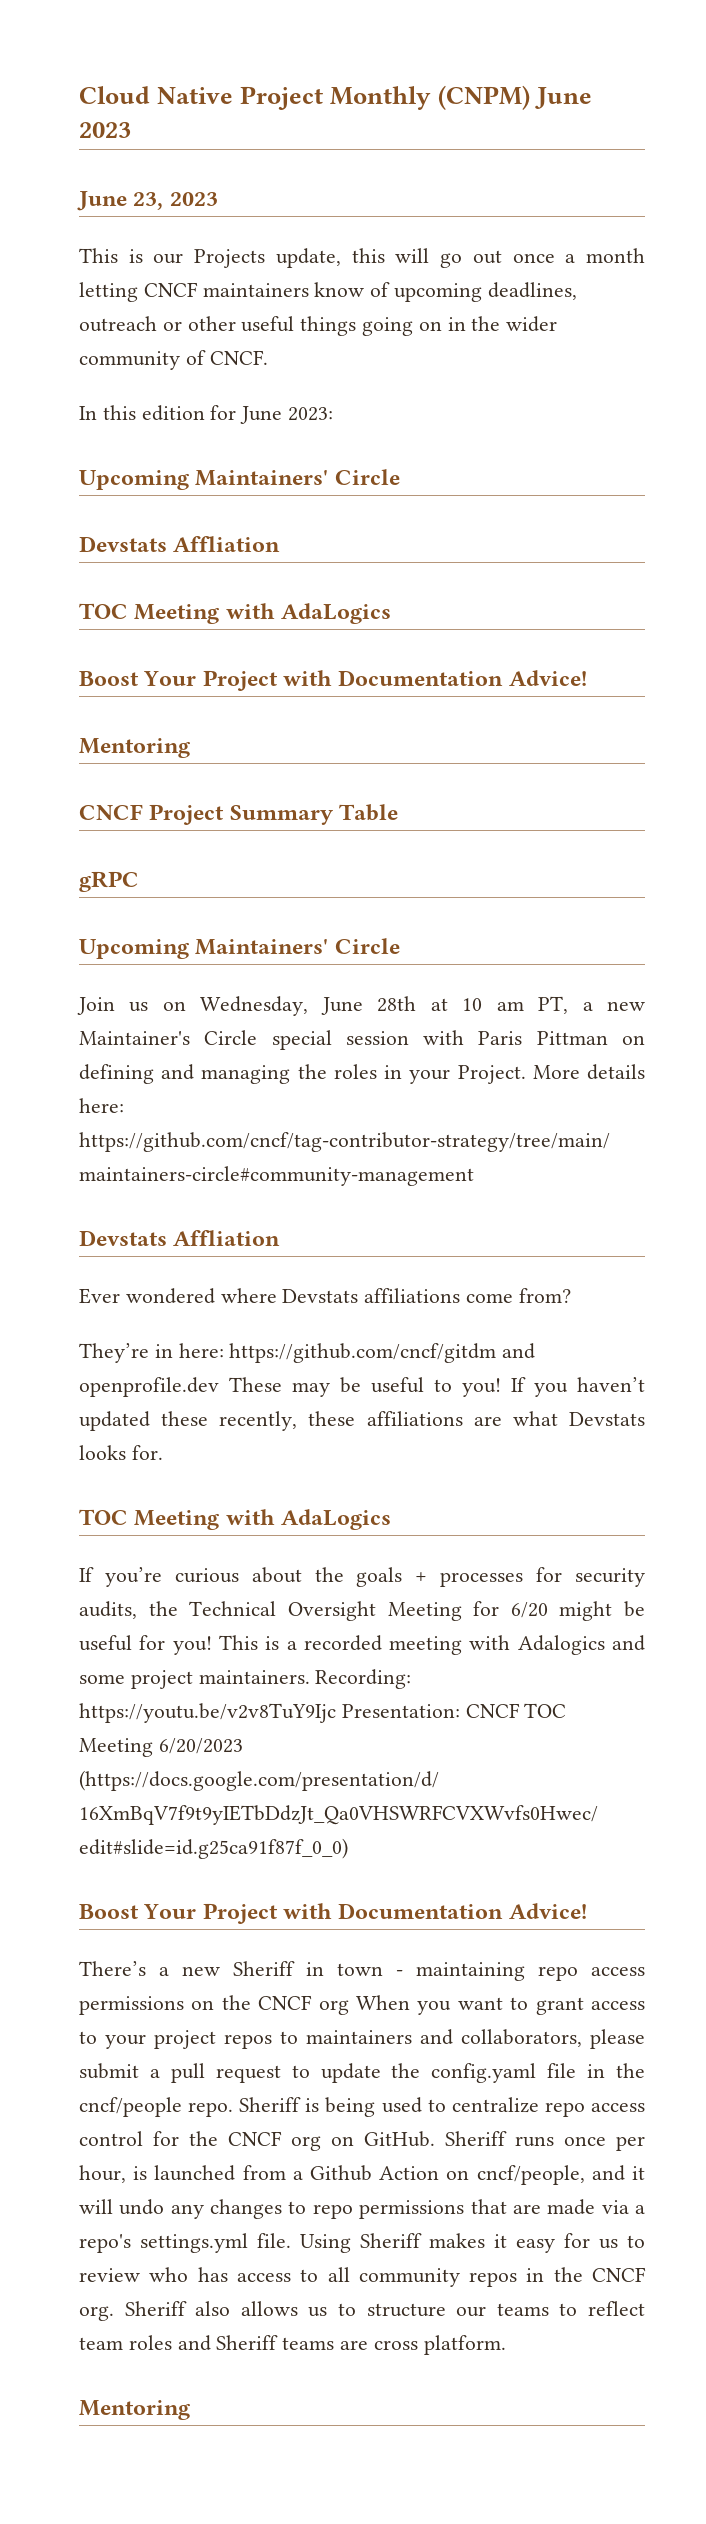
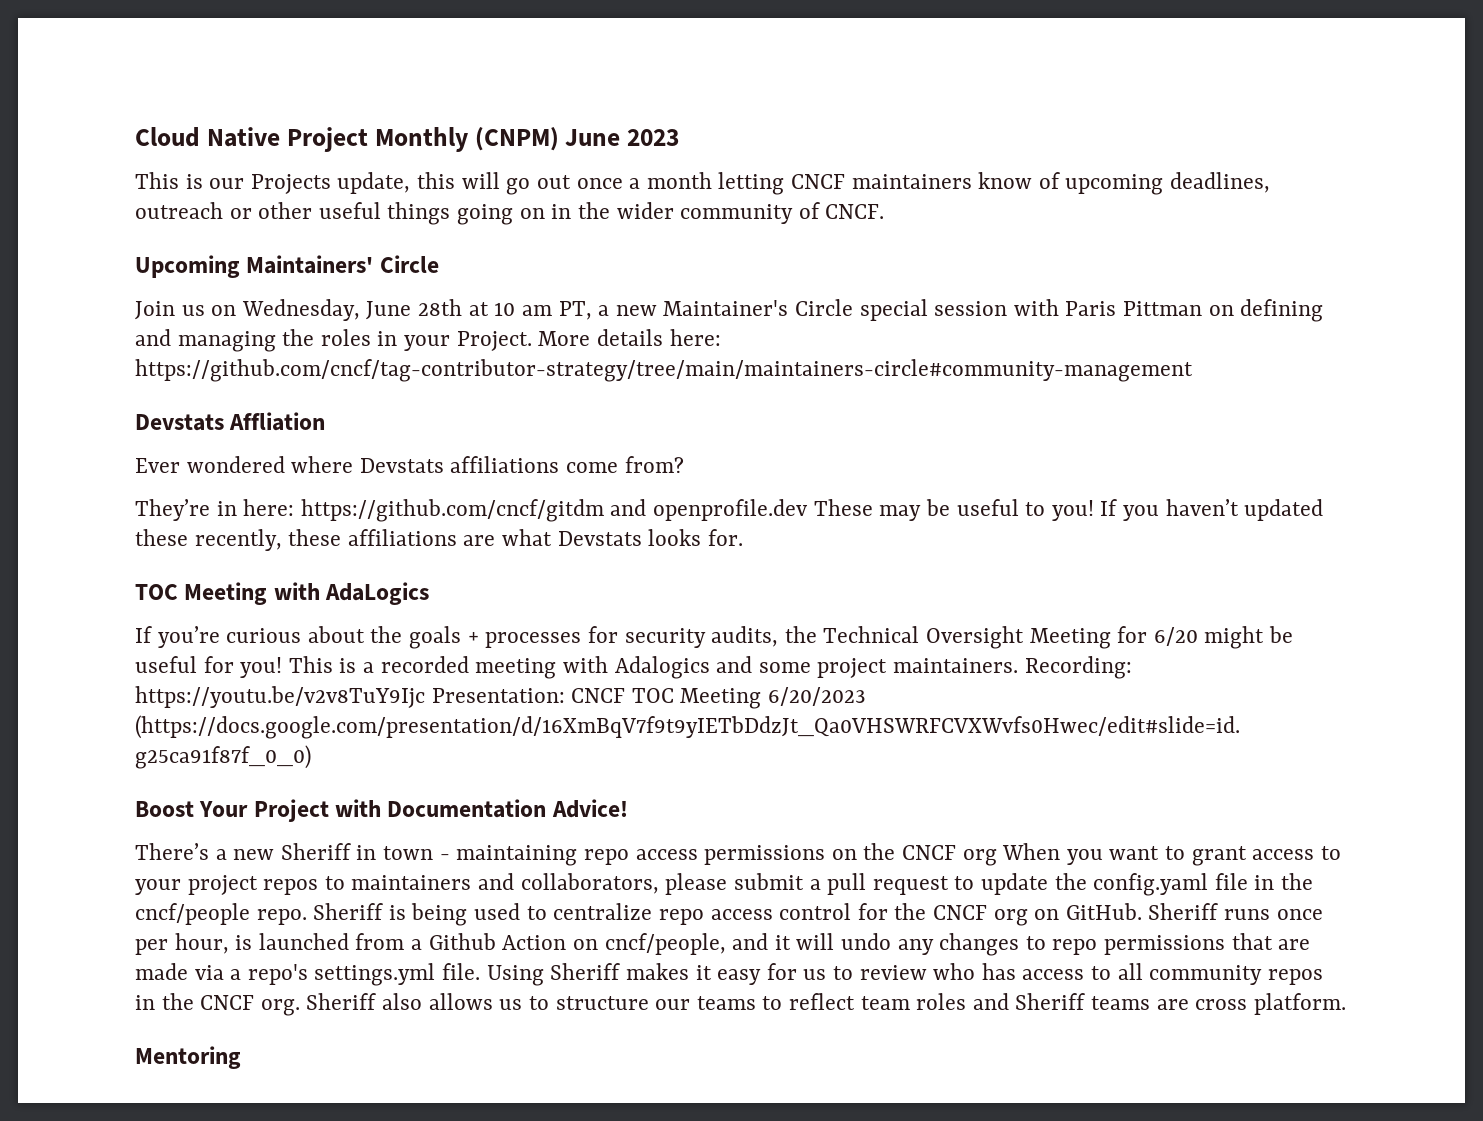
[77,191,218,211] // June 23, 2023 -> (680, 137) none
[79,405,334,424] [79,469,400,490] [79,536,281,552] [79,603,392,624] [79,670,587,691] [79,738,190,758] [79,804,399,825] [79,871,139,892] // In this edition for June 2023: // Upcoming Maintainers' Circle // Devstats Affliation // TOC Meeting with AdaLogics // Boost Your Project with Documentation Advice! // Mentoring // CNCF Project Summary Table // gRPC -> (885, 211) none

